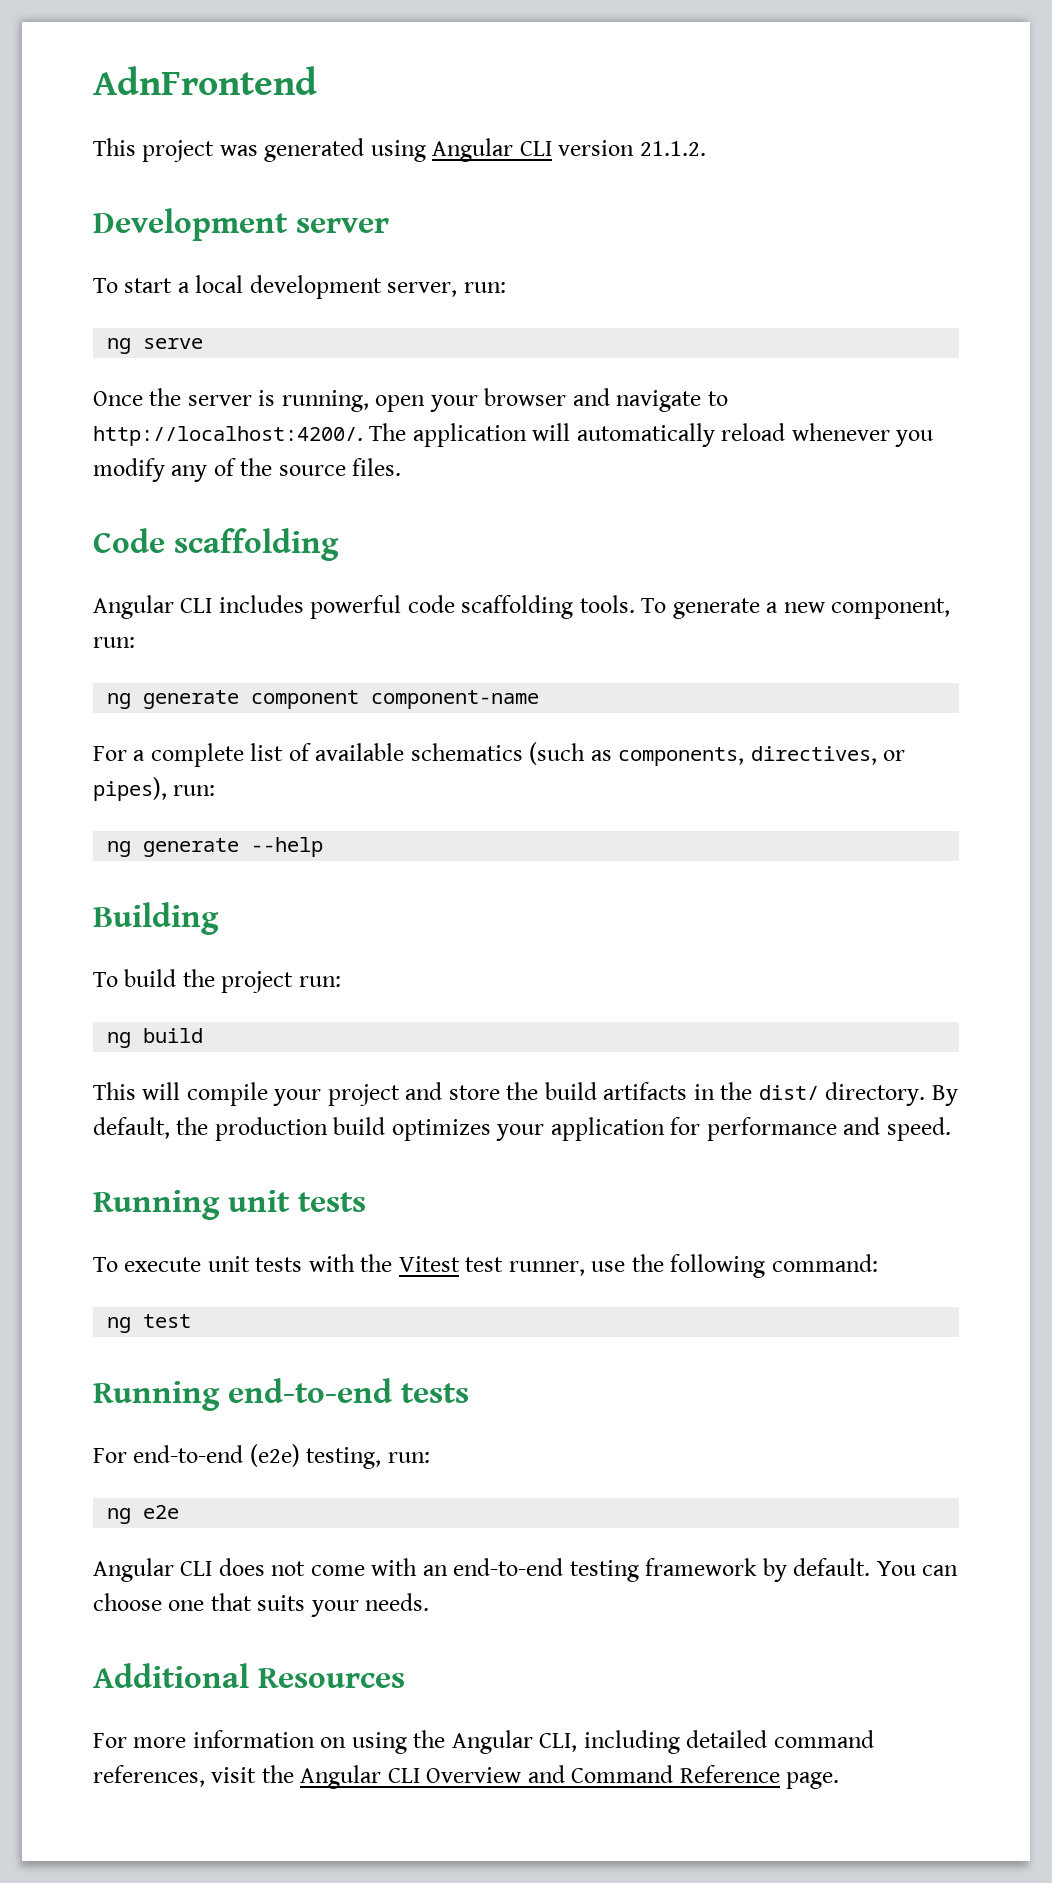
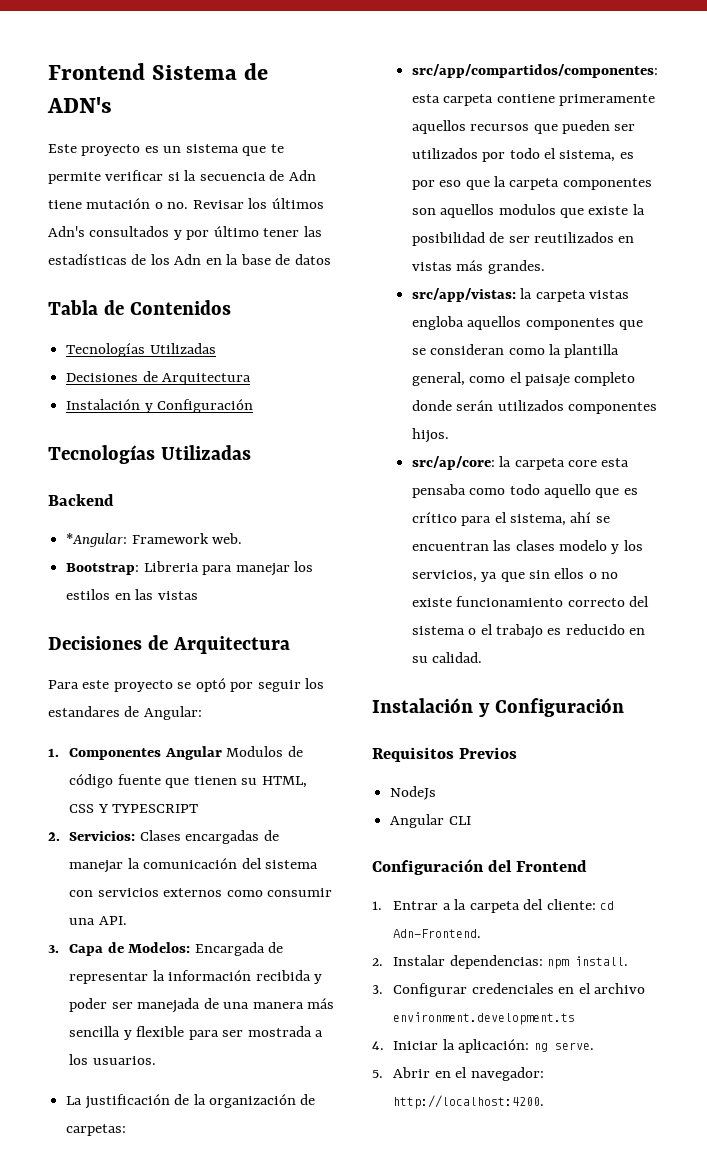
[93,66,317,95] [93,138,706,162] [93,208,389,241] [93,275,506,299] [107,338,204,354] [93,388,728,412] [93,423,934,447] [93,458,402,482] [93,528,339,561] [93,595,951,619] [93,637,135,648] [107,690,540,709] [93,742,906,767] [93,777,216,801] [107,837,324,857] [93,902,219,935] [93,969,341,993] [107,1028,204,1048] [93,1082,958,1106] [93,1117,951,1141] [93,1190,366,1220] [93,1254,878,1278] [107,1314,192,1333] [93,1378,469,1411] [93,1444,430,1469] [107,1505,180,1524] [93,1558,959,1582] [93,1593,430,1617] [93,1663,405,1688] [93,1730,874,1754] [93,1765,840,1789] AdnFrontend // This project was generated using Angular CLI version 21.1.2. // Development server // To start a local development server, run: // ng serve // Once the server is running, open your browser and navigate to http://localhost:4200/. The application will automatically reload whenever you modify any of the source files. // Code scaffolding // Angular CLI includes powerful code scaffolding tools. To generate a new component, run: // ng generate component component-name // For a complete list of available schematics (such as components, directives, or pipes), run: // ng generate --help // Building // To build the project run: // ng build // This will compile your project and store the build artifacts in the dist/ directory. By default, the production build optimizes your application for performance and speed. // Running unit tests // To execute unit tests with the Vitest test runner, use the following command: // ng test // Running end-to-end tests // For end-to-end (e2e) testing, run: // ng e2e // Angular CLI does not come with an end-to-end testing framework by default. You can choose one that suits your needs. // Additional Resources // For more information on using the Angular CLI, including detailed command references, visit the Angular CLI Overview and Command Reference page. -> [48,63,269,80] [47,97,112,113] [48,144,284,156] [48,170,316,184] [48,198,324,209] [48,226,322,240] [48,254,331,265] [48,300,231,315] [66,343,216,357] [66,371,252,385] [66,399,254,413] [48,445,251,464] [48,494,114,506] [66,533,243,547] [66,561,313,576] [66,589,198,600] [48,635,290,654] [48,678,325,692] [48,706,202,720] [48,746,303,760] [69,774,307,788] [69,804,199,813] [48,830,279,844] [69,858,319,873] [69,888,333,897] [69,916,127,925] [48,942,284,956] [69,970,323,984] [69,998,335,1013] [69,1026,324,1040] [69,1054,156,1065] [66,1094,316,1109] [66,1124,127,1136] [411,64,658,78] [411,94,655,106] [411,120,636,134] [411,148,634,162] [411,176,652,190] [411,204,645,218] [411,232,635,246] [411,260,545,274] [411,288,629,302] [411,316,643,330] [411,344,620,358] [411,372,636,387] [411,400,657,414] [411,428,449,443] [411,456,630,470] [411,484,638,498] [411,512,610,526] [411,540,643,554] [411,568,619,582] [411,596,649,607] [411,624,646,639] [411,652,483,663] [372,698,624,717] [372,747,518,762] [390,786,437,800] [390,814,471,828] [372,859,588,875] [372,899,615,913] [393,929,482,938] [372,955,629,969] [372,983,646,997] [393,1012,576,1025] [372,1039,594,1053] [372,1067,544,1081] [393,1095,545,1109] Frontend Sistema de ADN's // Este proyecto es un sistema que te permite verificar si la secuencia de Adn tiene mutación o no. Revisar los últimos Adn's consultados y por último tener las estadísticas de los Adn en la base de datos // Tabla de Contenidos // Tecnologías Utilizadas // Decisiones de Arquitectura // Instalación y Configuración // Tecnologías Utilizadas // Backend // *Angular: Framework web. // Bootstrap: Libreria para manejar los estilos en las vistas // Decisiones de Arquitectura // Para este proyecto se optó por seguir los estandares de Angular: // 1. Componentes Angular Modulos de código fuente que tienen su HTML, CSS Y TYPESCRIPT // 2. Servicios: Clases encargadas de manejar la comunicación del sistema con servicios externos como consumir una API. // 3. Capa de Modelos: Encargada de representar la información recibida y poder ser manejada de una manera más sencilla y flexible para ser mostrada a los usuarios. // La justificación de la organización de carpetas: // src/app/compartidos/componentes: esta carpeta contiene primeramente aquellos recursos que pueden ser utilizados por todo el sistema, es por eso que la carpeta componentes son aquellos modulos que existe la posibilidad de ser reutilizados en vistas más grandes. // src/app/vistas: la carpeta vistas engloba aquellos componentes que se consideran como la plantilla general, como el paisaje completo donde serán utilizados componentes hijos. // src/ap/core: la carpeta core esta pensaba como todo aquello que es crítico para el sistema, ahí se encuentran las clases modelo y los servicios, ya que sin ellos o no existe funcionamiento correcto del sistema o el trabajo es reducido en su calidad. // Instalación y Configuración // Requisitos Previos // NodeJs // Angular CLI // Configuración del Frontend // 1. Entrar a la carpeta del cliente: cd Adn-Frontend. // 2. Instalar dependencias: npm install. // 3. Configurar credenciales en el archivo environment.development.ts // 4. Iniciar la aplicación: ng serve. // 5. Abrir en el navegador: http://localhost:4200.

